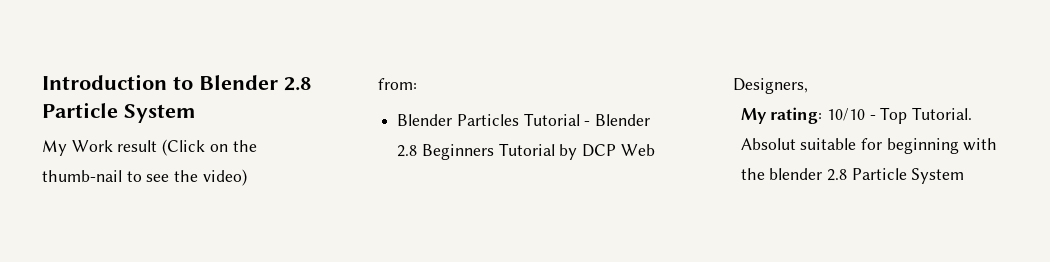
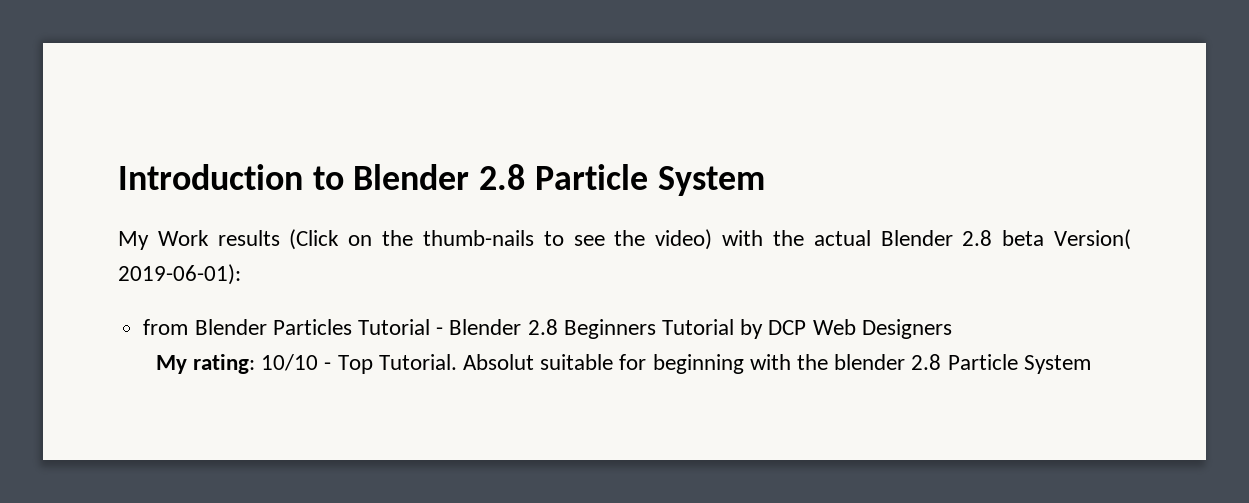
[117,140,158,152] result -> [217,230,280,246] results
[42,170,122,182] thumb-nail -> [422,230,534,246] thumb-nails
[378,78,417,90] // from: // -> [722,229,1132,250] [118,264,241,285] [143,319,189,335] with the actual Blender 2.8 beta Version( 2019-06-01): // from
[733,78,809,94] Designers, -> [861,319,952,339] Designers

